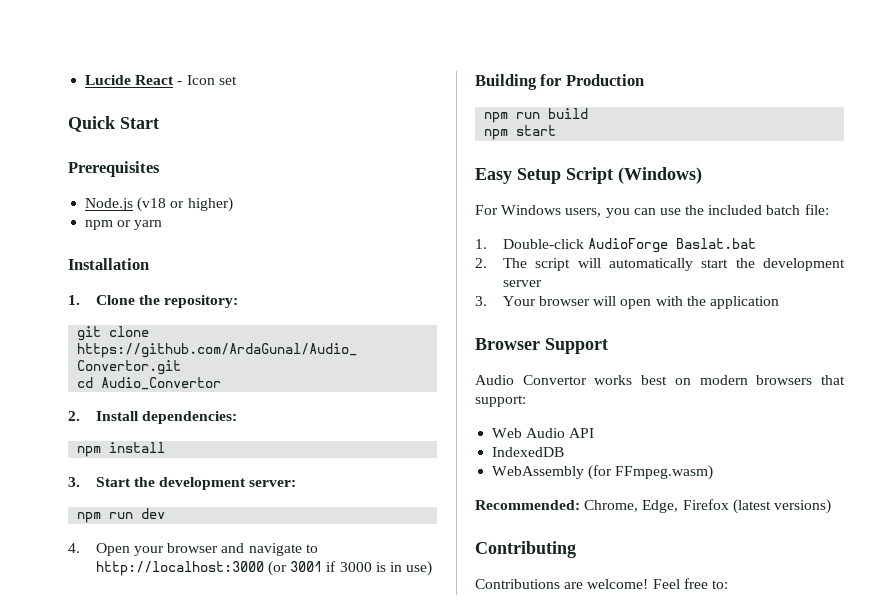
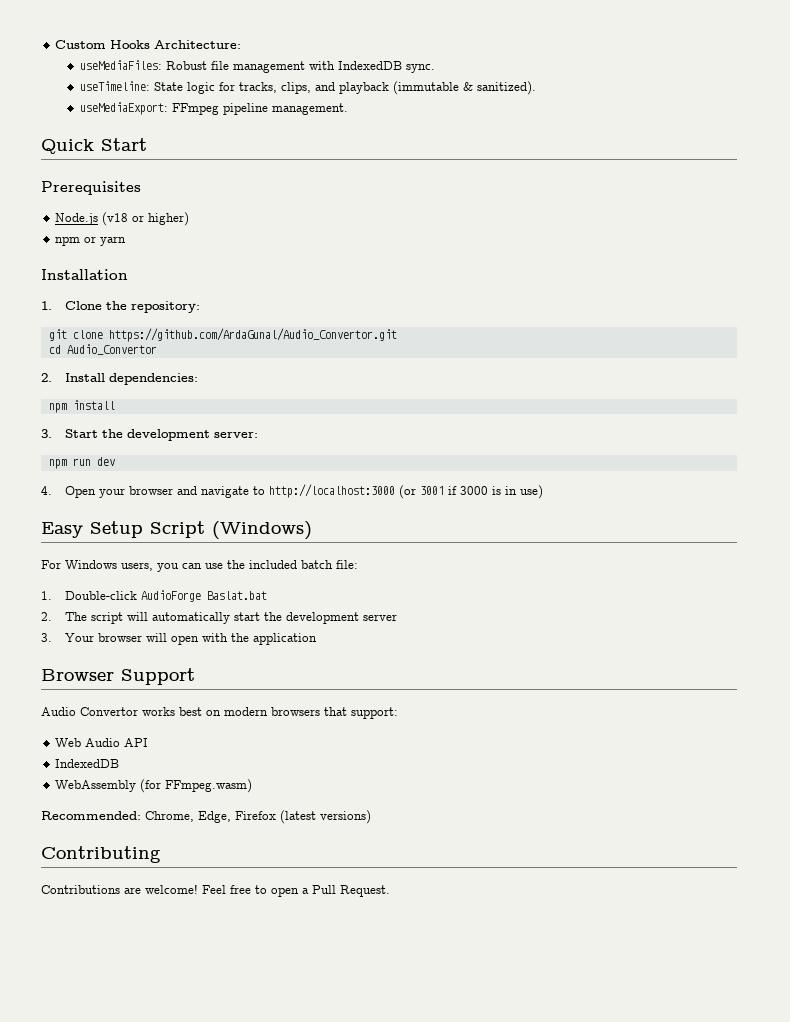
[85,75,237,85] Lucide React - Icon set -> [55,40,242,49] [79,60,435,73] [79,81,536,95] [79,102,348,115] Custom Hooks Architecture: // useMediaFiles: Robust file management with IndexedDB sync. // useTimeline: State logic for tracks, clips, and playback (immutable & sanitized). // useMediaExport: FFmpeg pipeline management.
[475,74,644,90] [484,108,589,123] [484,125,557,140] // Building for Production // npm run build // npm start -> (544, 492) none
[711,580,728,589] to: -> [255,885,390,897] to open a Pull Request.

